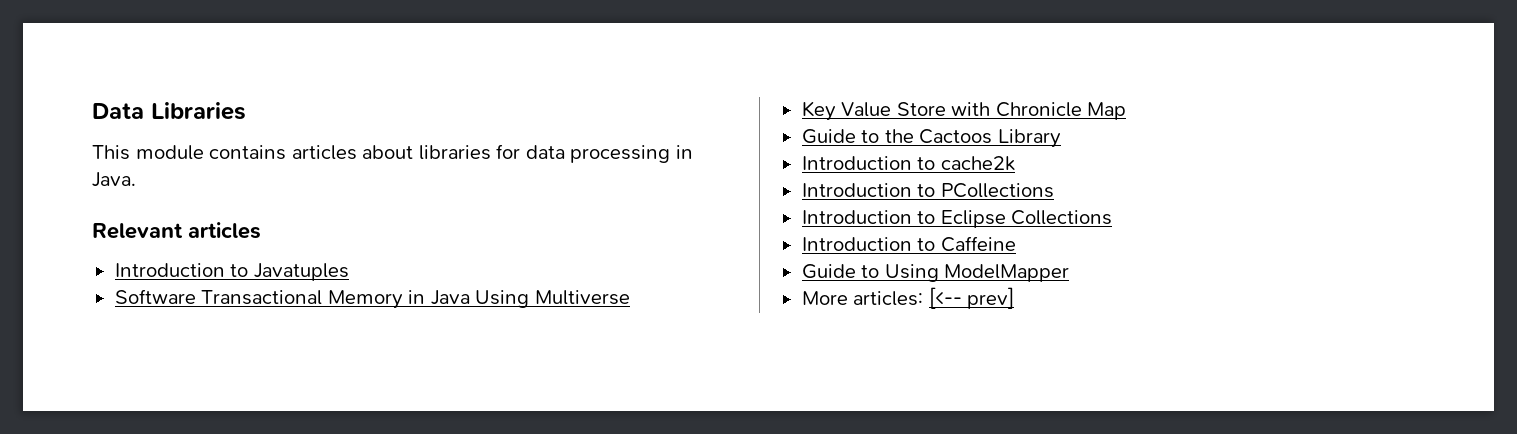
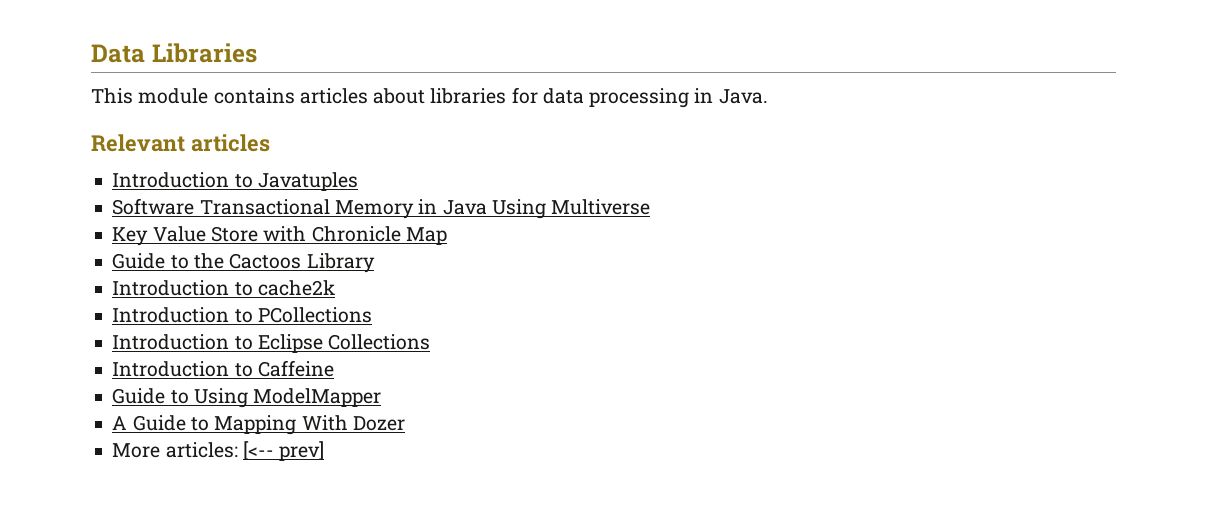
(1070, 273) none -> [112,415,405,435] // A Guide to Mapping With Dozer

